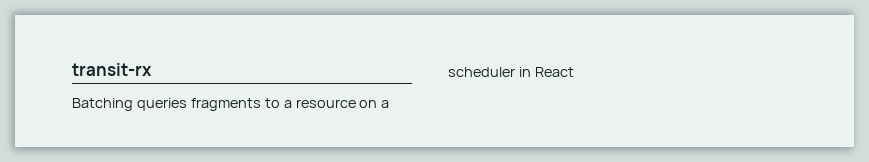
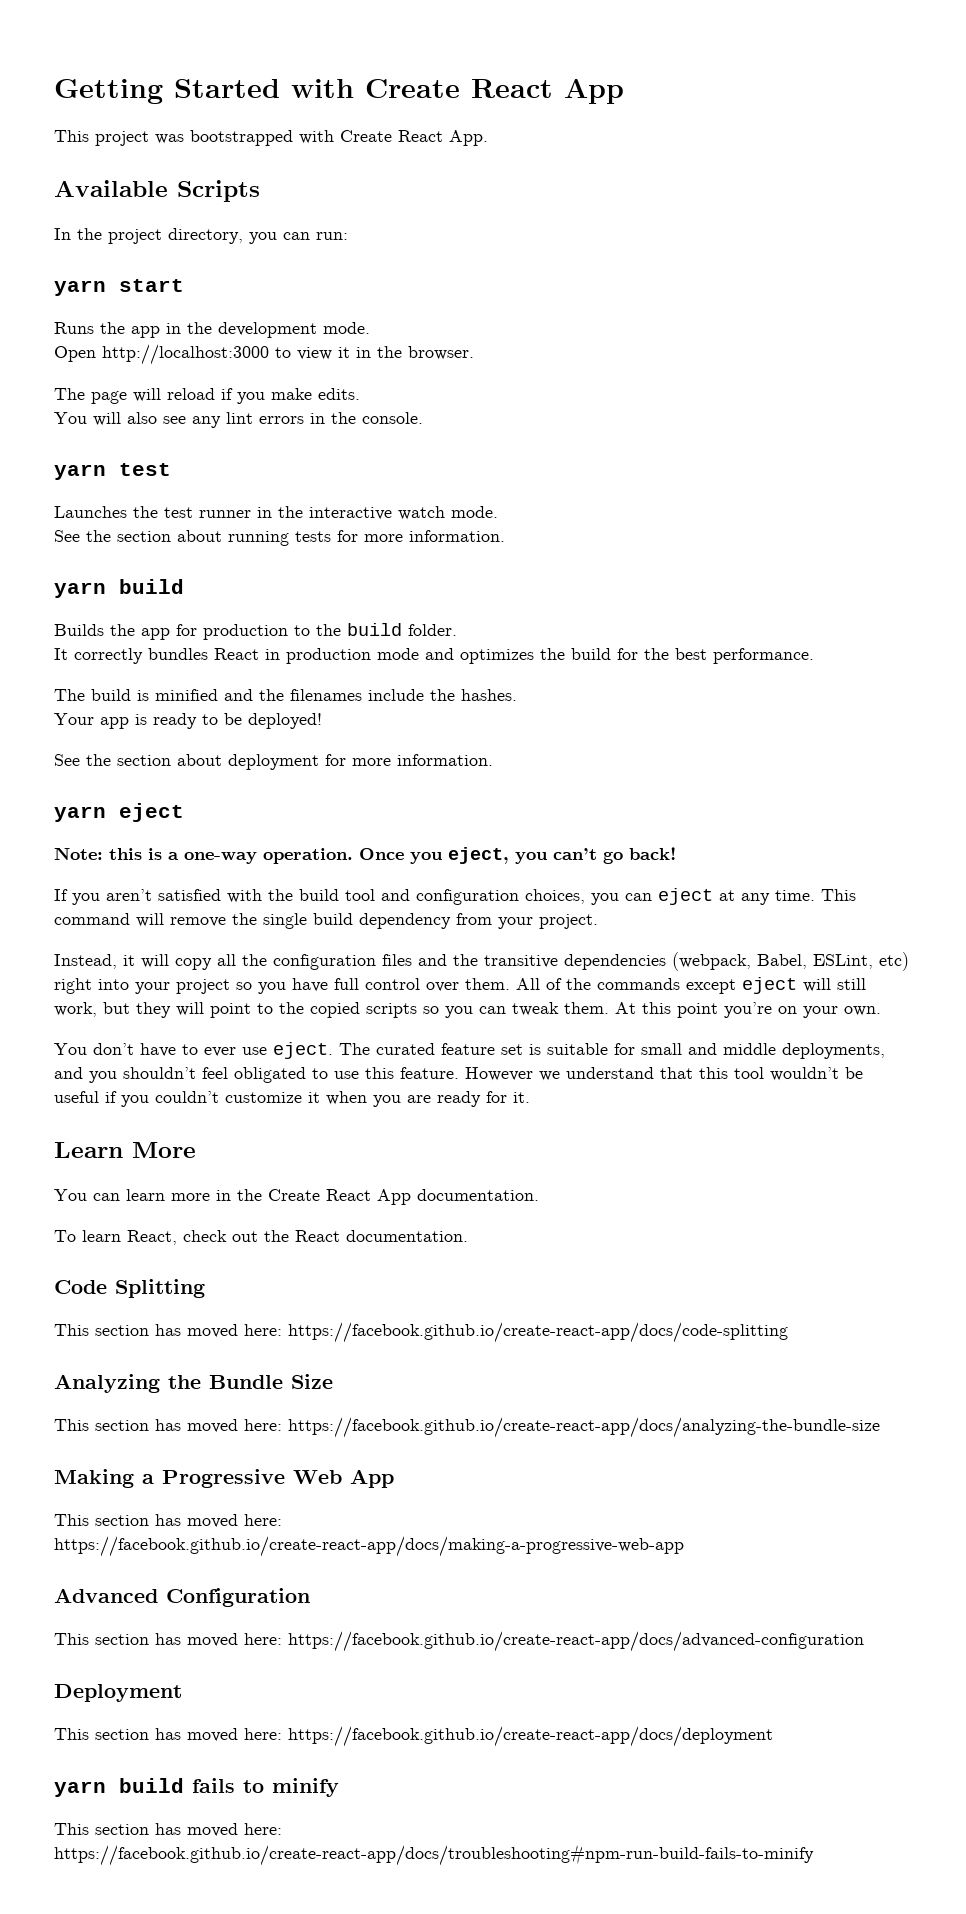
[72,63,152,76] [72,98,390,111] [448,67,574,77] transit-rx // Batching queries fragments to a resource on a scheduler in React -> [54,79,624,104] [54,130,488,146] [54,180,260,202] [54,228,348,244] [54,279,184,296] [54,322,370,338] [54,344,474,365] [54,388,360,404] [54,412,423,428] [54,463,171,480] [54,506,498,520] [54,530,505,546] [54,579,184,598] [54,623,457,640] [54,648,814,664] [54,689,517,701] [54,713,322,729] [54,754,493,770] [54,803,184,822] [54,847,676,864] [54,888,856,905] [54,913,598,929] [54,952,909,971] [54,977,866,994] [54,1002,881,1018] [54,1042,885,1059] [54,1067,863,1083] [54,1091,530,1107] [54,1142,196,1158] [54,1189,539,1205] [54,1230,468,1245] [54,1279,205,1298] [54,1322,788,1343] [54,1374,333,1393] [54,1417,880,1438] [54,1469,394,1488] [54,1514,282,1528] [54,1536,684,1557] [54,1588,310,1607] [54,1631,864,1652] [54,1684,182,1702] [54,1726,773,1747] [54,1778,339,1797] [54,1823,282,1837] [54,1844,814,1866] Getting Started with Create React App // This project was bootstrapped with Create React App. // Available Scripts // In the project directory, you can run: // yarn start // Runs the app in the development mode. // Open http://localhost:3000 to view it in the browser. // The page will reload if you make edits. // You will also see any lint errors in the console. // yarn test // Launches the test runner in the interactive watch mode. // See the section about running tests for more information. // yarn build // Builds the app for production to the build folder. // It correctly bundles React in production mode and optimizes the build for the best performance. // The build is minified and the filenames include the hashes. // Your app is ready to be deployed! // See the section about deployment for more information. // yarn eject // Note: this is a one-way operation. Once you eject, you can’t go back! // If you aren’t satisfied with the build tool and configuration choices, you can eject at any time. This command will remove the single build dependency from your project. // Instead, it will copy all the configuration files and the transitive dependencies (webpack, Babel, ESLint, etc) right into your project so you have full control over them. All of the commands except eject will still work, but they will point to the copied scripts so you can tweak them. At this point you’re on your own. // You don’t have to ever use eject. The curated feature set is suitable for small and middle deployments, and you shouldn’t feel obligated to use this feature. However we understand that this tool wouldn’t be useful if you couldn’t customize it when you are ready for it. // Learn More // You can learn more in the Create React App documentation. // To learn React, check out the React documentation. // Code Splitting // This section has moved here: https://facebook.github.io/create-react-app/docs/code-splitting // Analyzing the Bundle Size // This section has moved here: https://facebook.github.io/create-react-app/docs/analyzing-the-bundle-size // Making a Progressive Web App // This section has moved here: https://facebook.github.io/create-react-app/docs/making-a-progressive-web-app // Advanced Configuration // This section has moved here: https://facebook.github.io/create-react-app/docs/advanced-configuration // Deployment // This section has moved here: https://facebook.github.io/create-react-app/docs/deployment // yarn build fails to minify // This section has moved here: https://facebook.github.io/create-react-app/docs/troubleshooting#npm-run-build-fails-to-minify

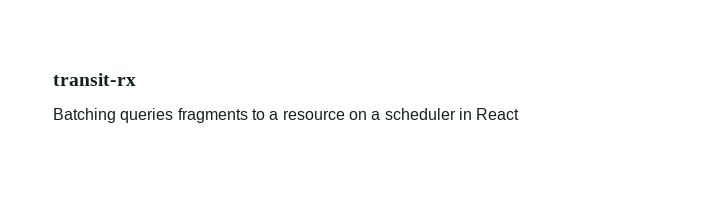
[54,79,624,104] [54,130,488,146] [54,180,260,202] [54,228,348,244] [54,279,184,296] [54,322,370,338] [54,344,474,365] [54,388,360,404] [54,412,423,428] [54,463,171,480] [54,506,498,520] [54,530,505,546] [54,579,184,598] [54,623,457,640] [54,648,814,664] [54,689,517,701] [54,713,322,729] [54,754,493,770] [54,803,184,822] [54,847,676,864] [54,888,856,905] [54,913,598,929] [54,952,909,971] [54,977,866,994] [54,1002,881,1018] [54,1042,885,1059] [54,1067,863,1083] [54,1091,530,1107] [54,1142,196,1158] [54,1189,539,1205] [54,1230,468,1245] [54,1279,205,1298] [54,1322,788,1343] [54,1374,333,1393] [54,1417,880,1438] [54,1469,394,1488] [54,1514,282,1528] [54,1536,684,1557] [54,1588,310,1607] [54,1631,864,1652] [54,1684,182,1702] [54,1726,773,1747] [54,1778,339,1797] [54,1823,282,1837] [54,1844,814,1866] Getting Started with Create React App // This project was bootstrapped with Create React App. // Available Scripts // In the project directory, you can run: // yarn start // Runs the app in the development mode. // Open http://localhost:3000 to view it in the browser. // The page will reload if you make edits. // You will also see any lint errors in the console. // yarn test // Launches the test runner in the interactive watch mode. // See the section about running tests for more information. // yarn build // Builds the app for production to the build folder. // It correctly bundles React in production mode and optimizes the build for the best performance. // The build is minified and the filenames include the hashes. // Your app is ready to be deployed! // See the section about deployment for more information. // yarn eject // Note: this is a one-way operation. Once you eject, you can’t go back! // If you aren’t satisfied with the build tool and configuration choices, you can eject at any time. This command will remove the single build dependency from your project. // Instead, it will copy all the configuration files and the transitive dependencies (webpack, Babel, ESLint, etc) right into your project so you have full control over them. All of the commands except eject will still work, but they will point to the copied scripts so you can tweak them. At this point you’re on your own. // You don’t have to ever use eject. The curated feature set is suitable for small and middle deployments, and you shouldn’t feel obligated to use this feature. However we understand that this tool wouldn’t be useful if you couldn’t customize it when you are ready for it. // Learn More // You can learn more in the Create React App documentation. // To learn React, check out the React documentation. // Code Splitting // This section has moved here: https://facebook.github.io/create-react-app/docs/code-splitting // Analyzing the Bundle Size // This section has moved here: https://facebook.github.io/create-react-app/docs/analyzing-the-bundle-size // Making a Progressive Web App // This section has moved here: https://facebook.github.io/create-react-app/docs/making-a-progressive-web-app // Advanced Configuration // This section has moved here: https://facebook.github.io/create-react-app/docs/advanced-configuration // Deployment // This section has moved here: https://facebook.github.io/create-react-app/docs/deployment // yarn build fails to minify // This section has moved here: https://facebook.github.io/create-react-app/docs/troubleshooting#npm-run-build-fails-to-minify -> [53,73,136,86] [53,108,520,123] transit-rx // Batching queries fragments to a resource on a scheduler in React

